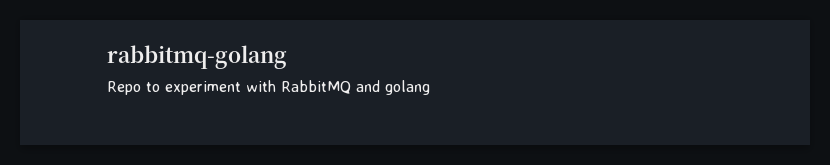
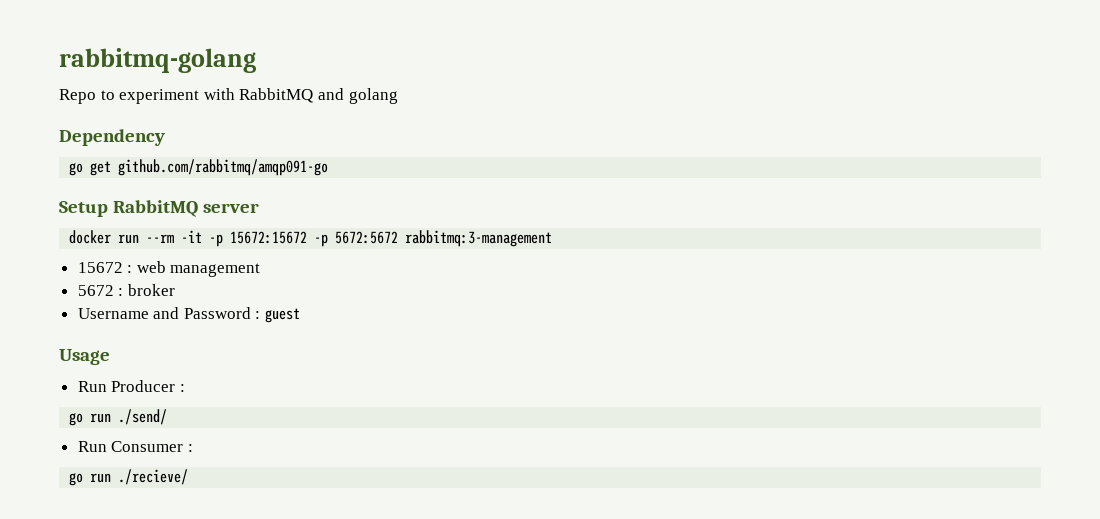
(430, 87) none -> [59,129,165,146] [69,159,329,176] [59,200,260,217] [69,230,553,247] [77,261,261,277] [77,284,175,296] [77,307,301,323] [59,349,110,365] [77,380,185,392] [69,409,168,426] [77,441,193,452] [69,469,189,486] // Dependency // go get github.com/rabbitmq/amqp091-go // Setup RabbitMQ server // docker run --rm -it -p 15672:15672 -p 5672:5672 rabbitmq:3-management // 15672 : web management // 5672 : broker // Username and Password : guest // Usage // Run Producer : // go run ./send/ // Run Consumer : // go run ./recieve/

